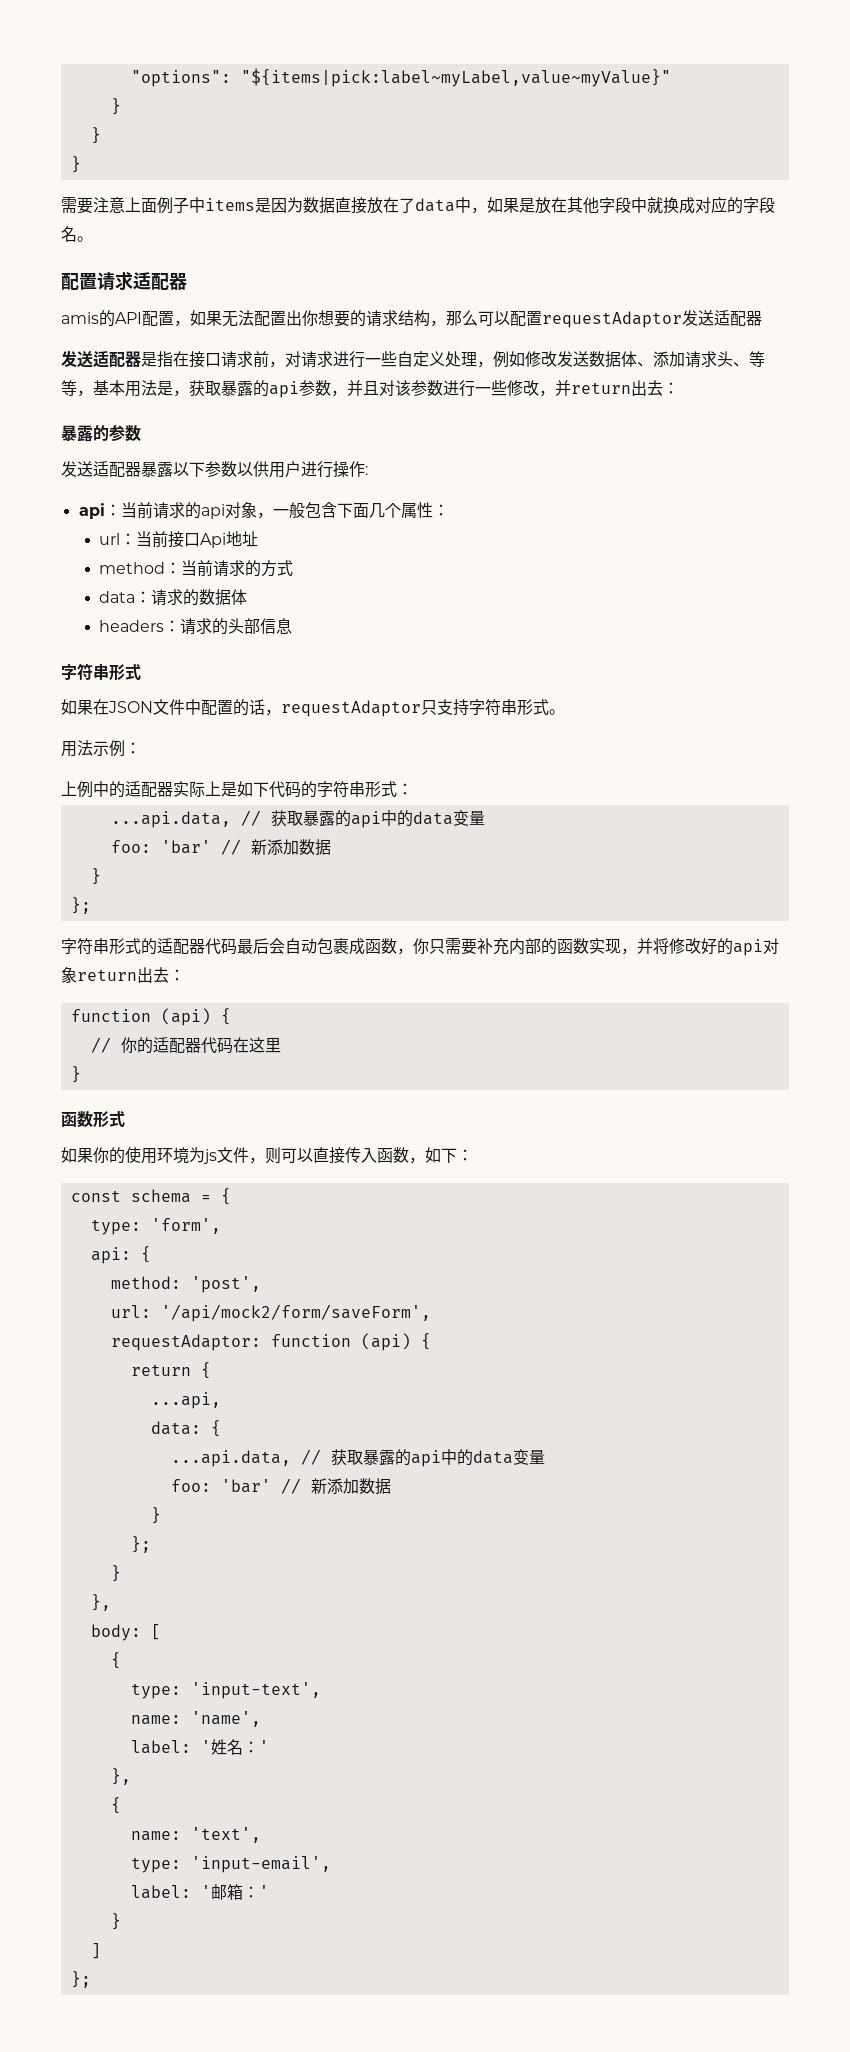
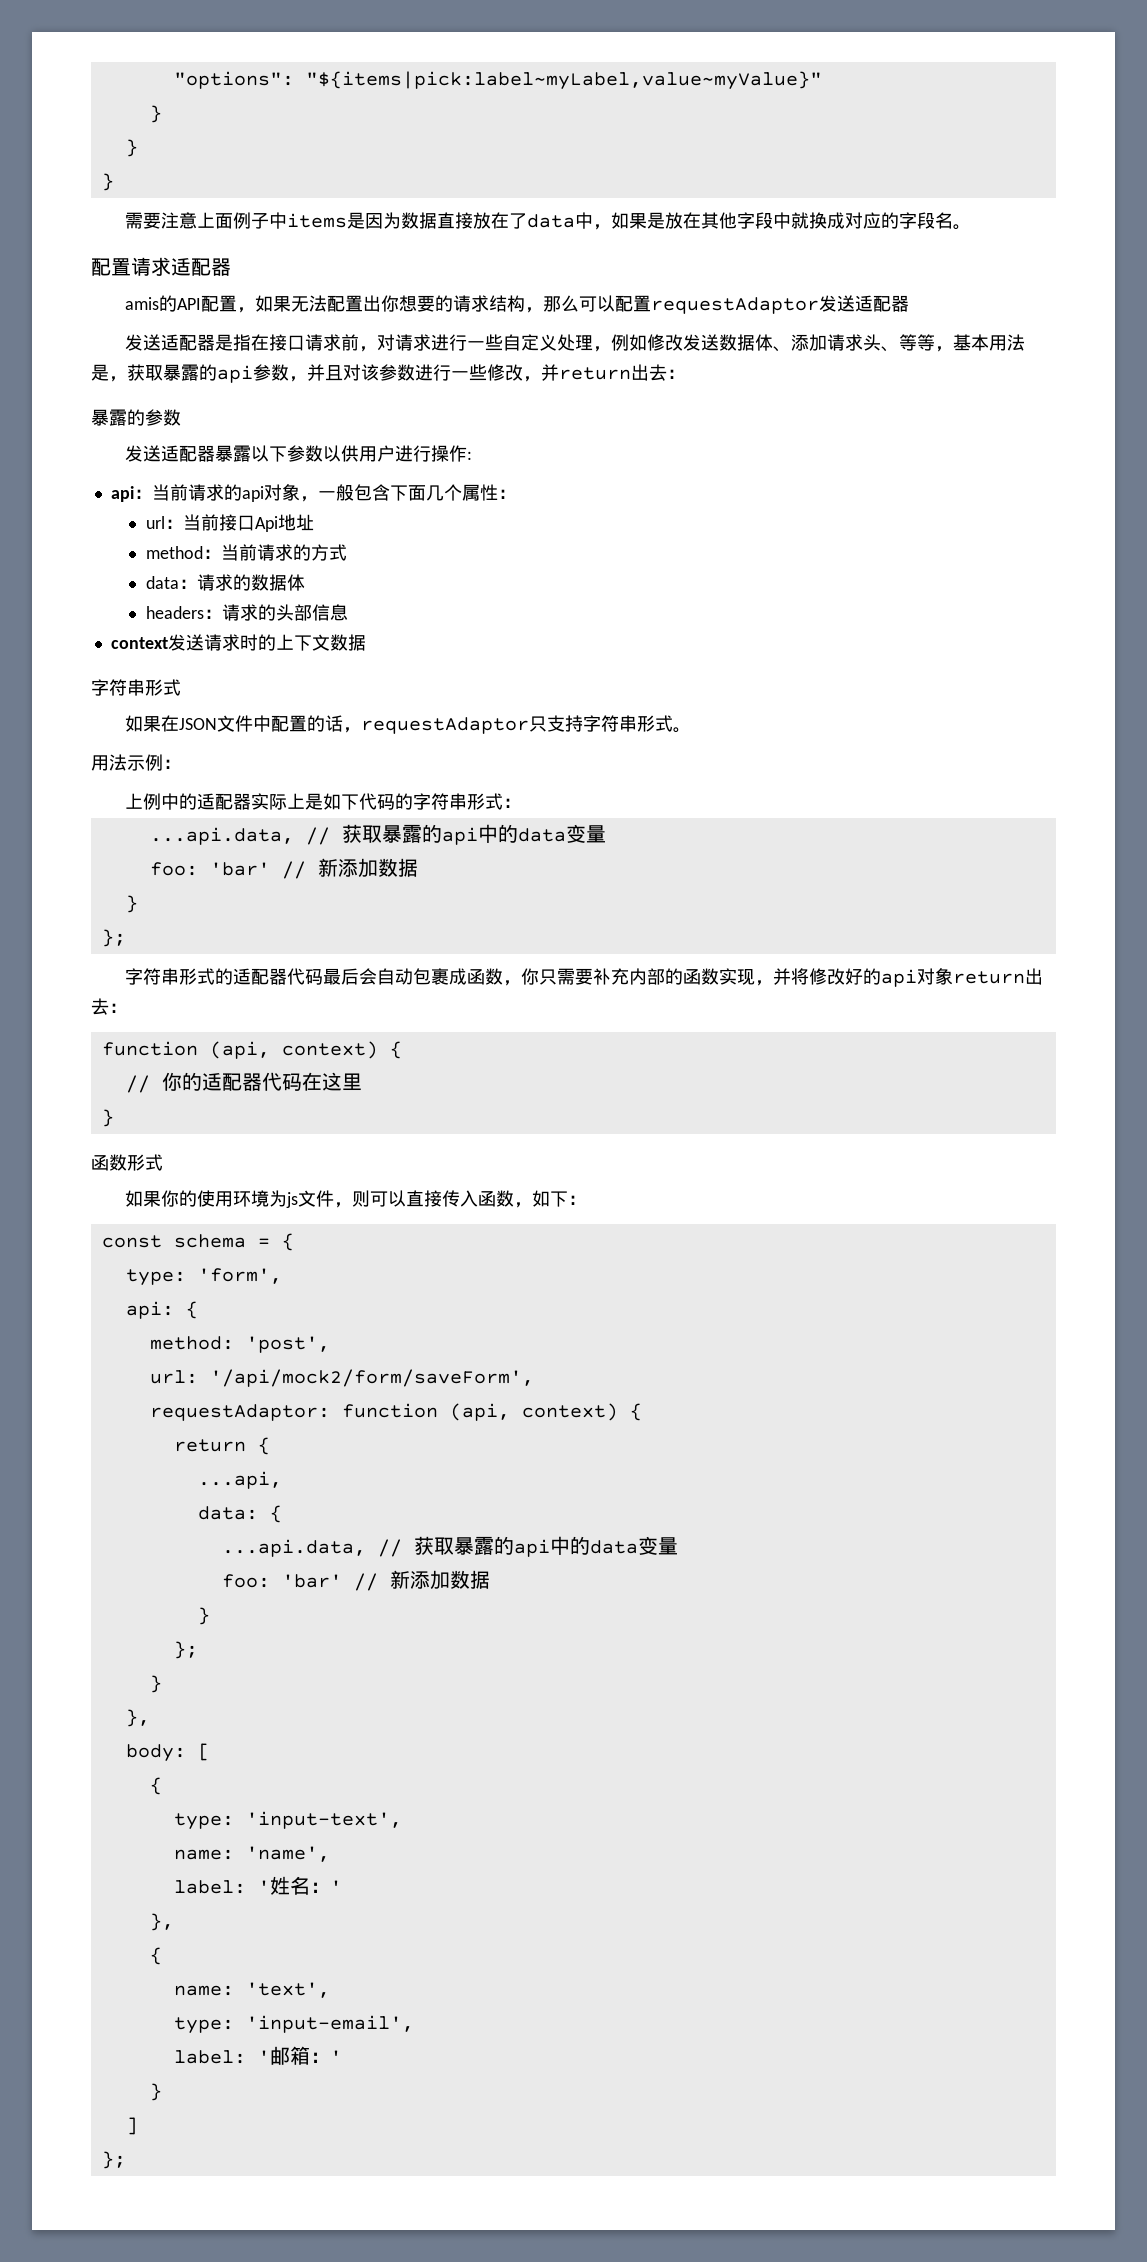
(292, 626) none -> [110,634,366,651] // context发送请求时的上下文数据
[160,1008,211,1026] (api) -> [209,1041,378,1059] (api, context)
[360,1333,411,1351] (api) -> [449,1403,618,1421] (api, context)

